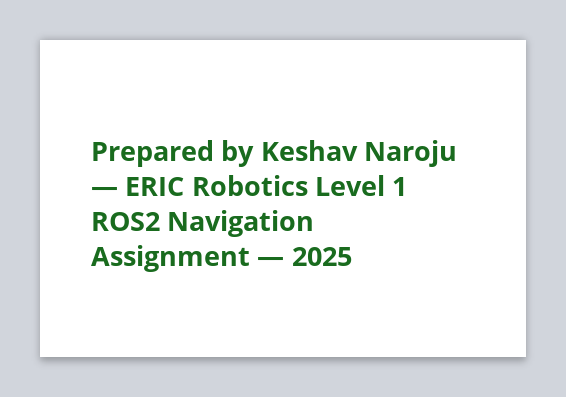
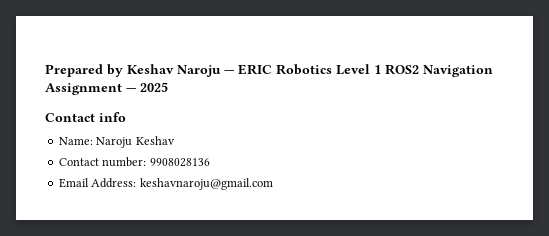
(352, 256) none -> [45,112,126,122] [58,136,175,148] [58,157,210,167] [58,178,273,190] // Contact info // Name: Naroju Keshav // Contact number: 9908028136 // Email Address: keshavnaroju@gmail.com

